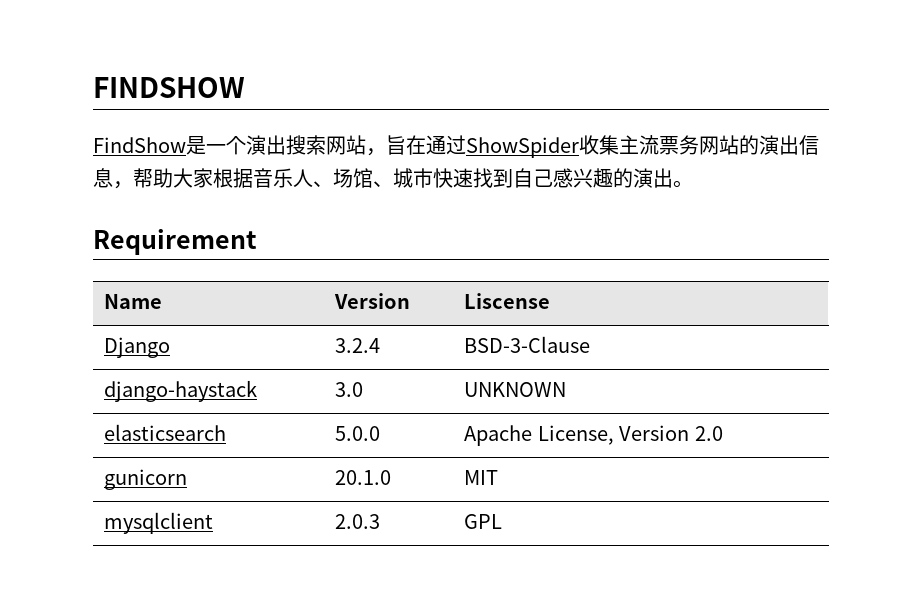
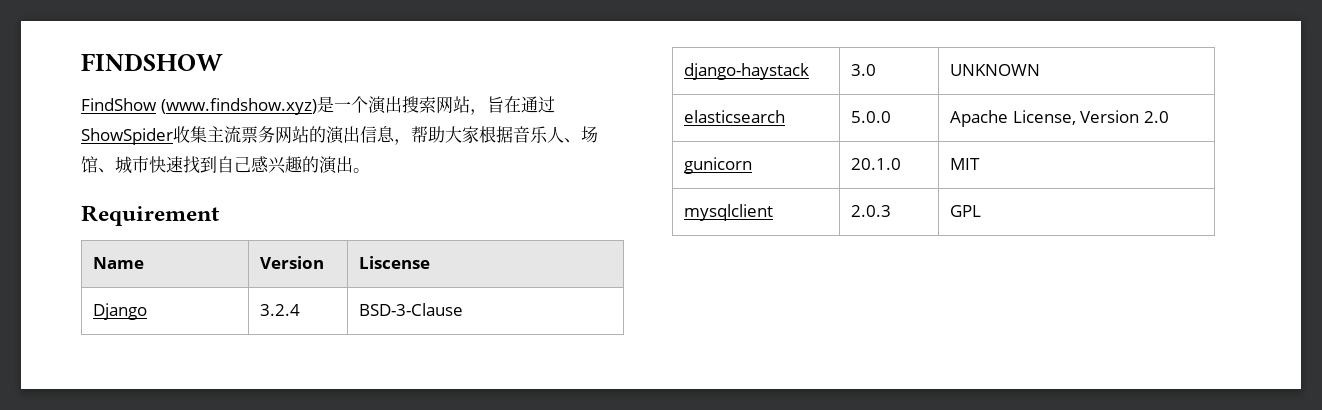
(186, 145) none -> [160,98,317,115] (www.findshow.xyz)

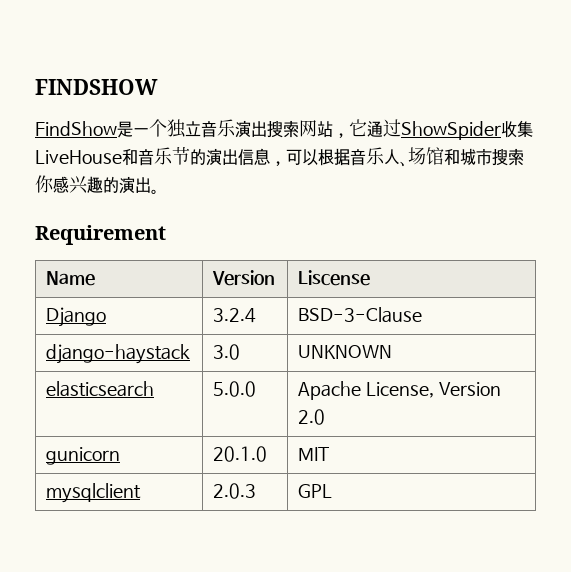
[160,96,368,115] (www.findshow.xyz)是一个 -> [117,119,236,138] 是一个独立音乐
[486,96,521,113] 旨在 -> [349,119,367,137] 它
[207,126,309,144] 主流票务网站 -> [35,147,190,166] LiveHouse和音乐节
[411,126,479,144] 帮助大家 -> [286,149,318,166] 可以
[98,156,251,174] 、城市快速找到自己 -> [444,148,524,166] [35,175,54,193] 和城市搜索你

